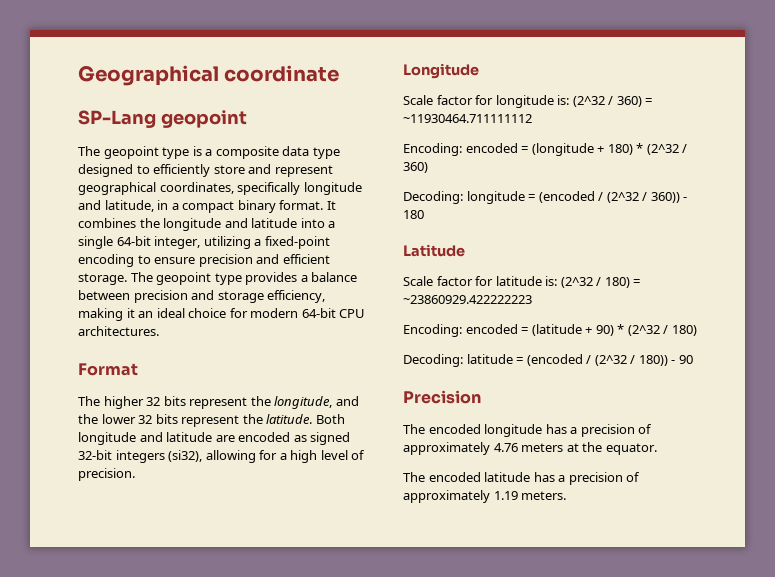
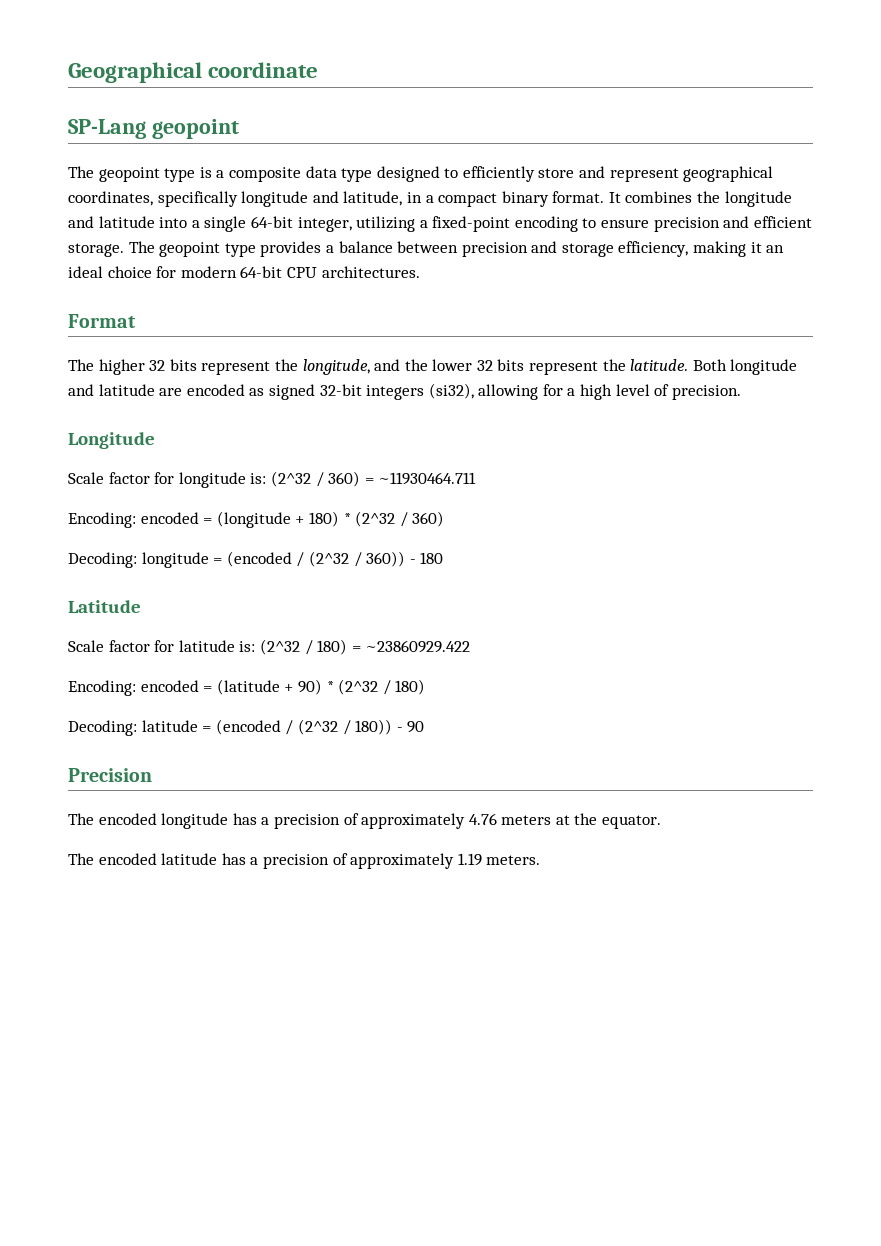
[403,114,532,123] ~11930464.711111112 -> [378,472,477,485] ~11930464.711
[403,295,532,304] ~23860929.422222223 -> [365,640,471,653] ~23860929.422

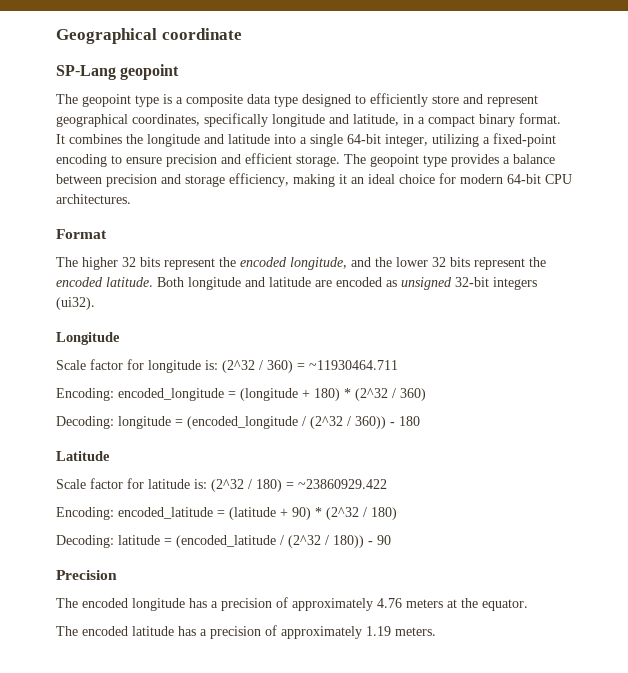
(298, 365) none -> [240,257,287,267] encoded
(626, 365) none -> [56,277,103,287] encoded
[268,384,315,400] signed -> [401,277,452,290] unsigned
[428,383,741,400] (si32), allowing for a high level of precision. -> [56,297,95,310] (ui32).
[140,512,199,524] encoded -> [118,388,224,401] encoded_longitude
[226,551,292,567] (encoded -> [187,416,298,429] (encoded_longitude
[140,680,199,692] encoded -> [118,507,213,519] encoded_latitude
[215,719,281,735] (encoded -> [176,535,276,548] (encoded_latitude

